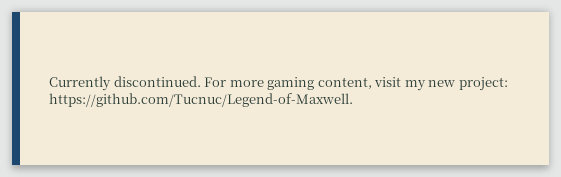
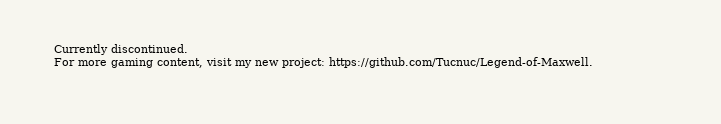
(201, 81) none -> (188, 48) //

